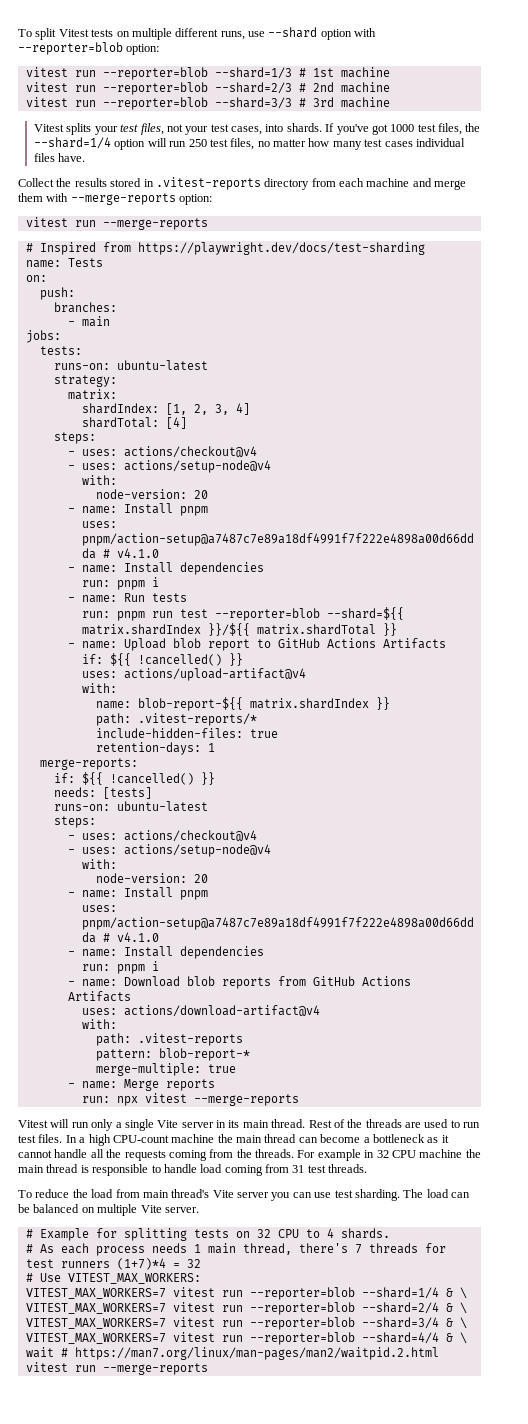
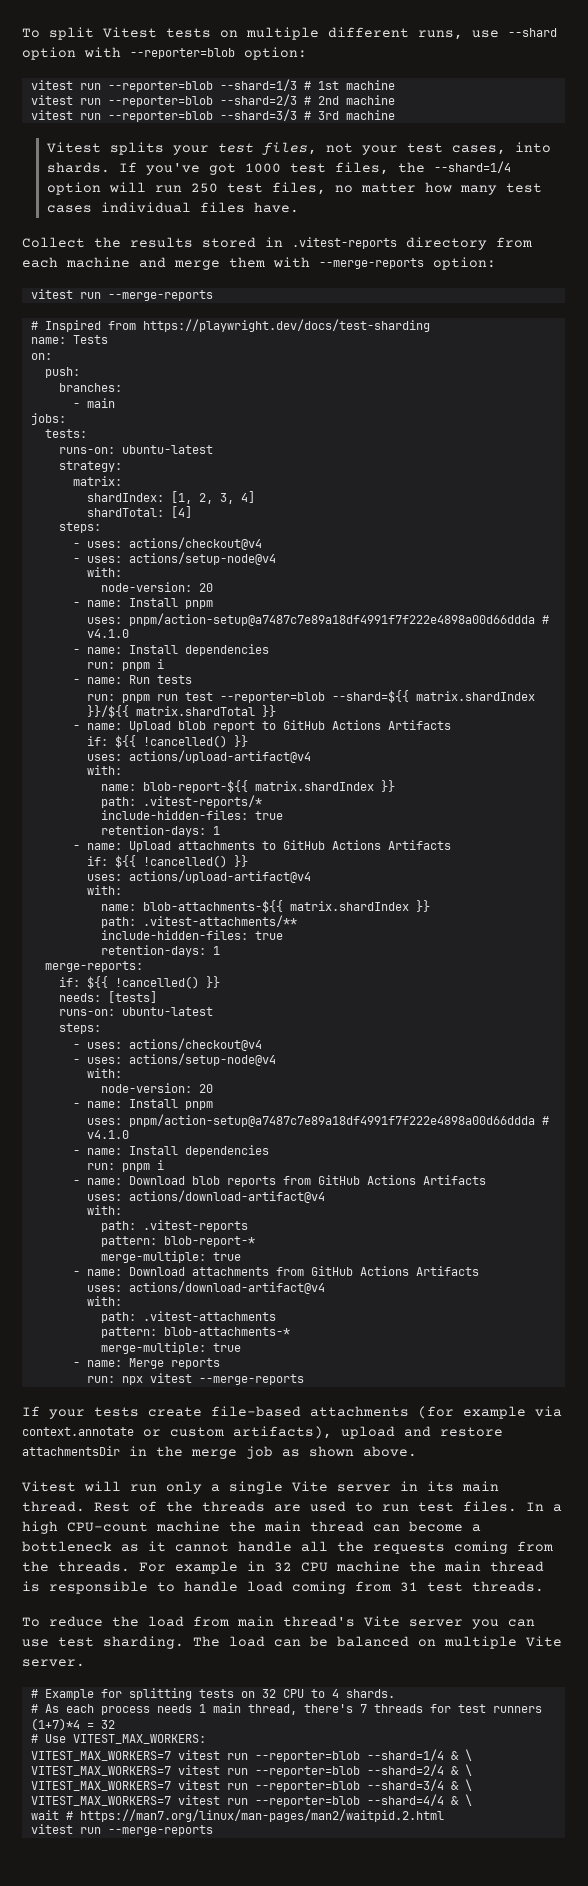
(215, 747) none -> [72,840,451,852] [86,855,248,868] [86,870,311,883] [86,885,122,895] [100,900,430,913] [100,915,297,928] [100,930,283,940] [100,945,220,957] // - name: Upload attachments to GitHub Actions Artifacts // if: ${{ !cancelled() }} // uses: actions/upload-artifact@v4 // with: // name: blob-attachments-${{ matrix.shardIndex }} // path: .vitest-attachments/** // include-hidden-files: true // retention-days: 1
(236, 1068) none -> [72,1266,479,1276] [86,1281,325,1294] [86,1296,122,1306] [100,1311,276,1323] [100,1327,290,1338] [100,1342,241,1354] // - name: Download attachments from GitHub Actions Artifacts // uses: actions/download-artifact@v4 // with: // path: .vitest-attachments // pattern: blob-attachments-* // merge-multiple: true
(299, 1100) none -> [22,1406,562,1419] [22,1426,503,1439] [22,1446,417,1459] // If your tests create file-based attachments (for example via context.annotate or custom artifacts), upload and restore attachmentsDir in the merge job as shown above.

